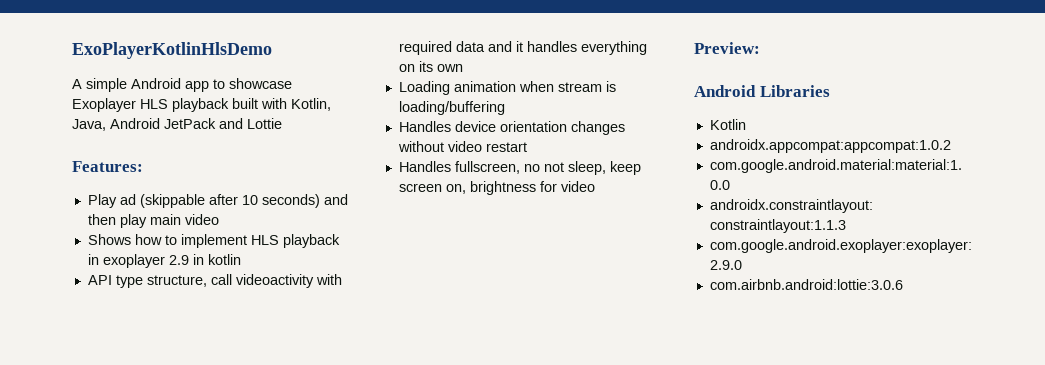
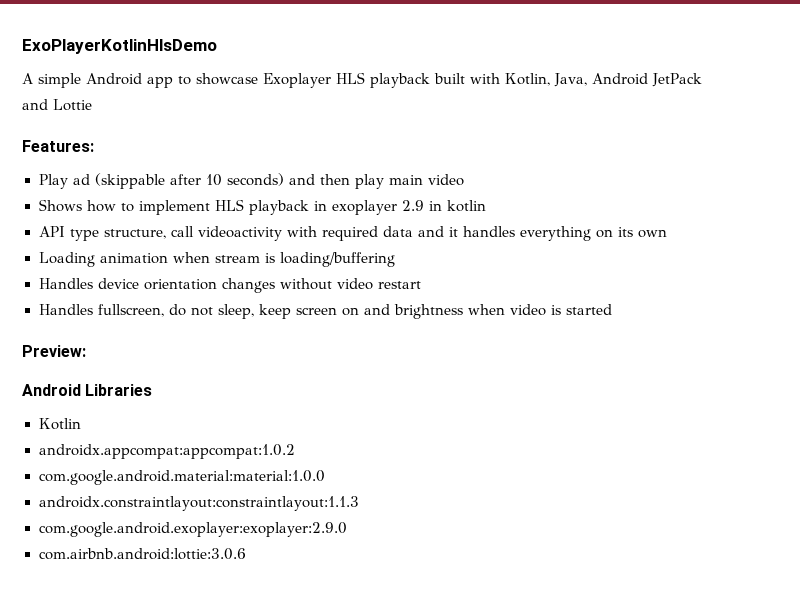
[523,164,540,172] no -> [168,304,186,316] do
[445,181,595,195] on, brightness for video -> [341,304,612,319] on and brightness when video is started

